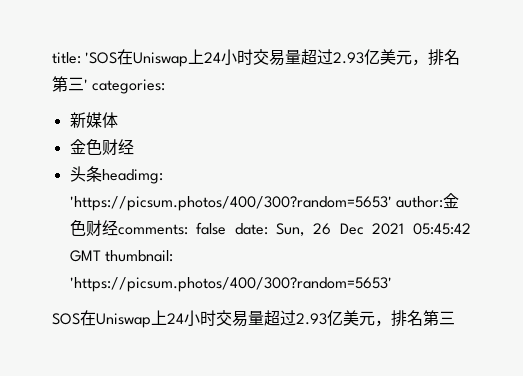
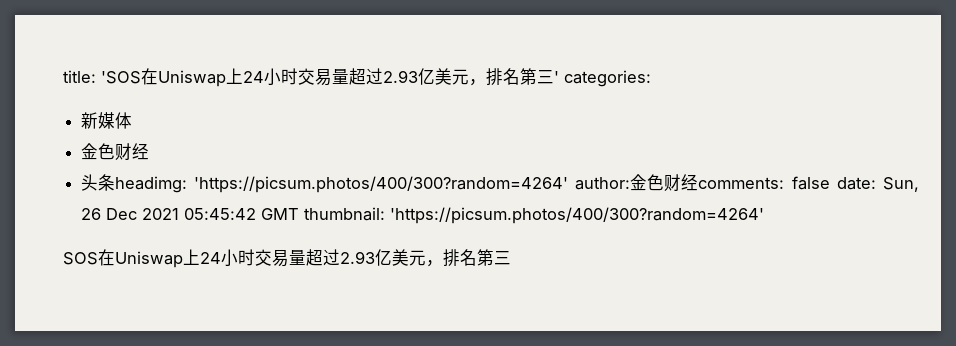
[69,196,392,211] 'https://picsum.photos/400/300?random=5653' -> [194,176,569,193] 'https://picsum.photos/400/300?random=4264'
[69,277,392,292] 'https://picsum.photos/400/300?random=5653' -> [390,207,765,224] 'https://picsum.photos/400/300?random=4264'

